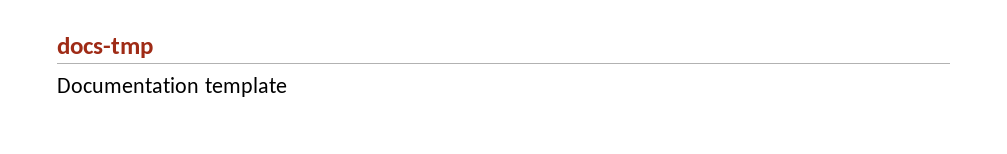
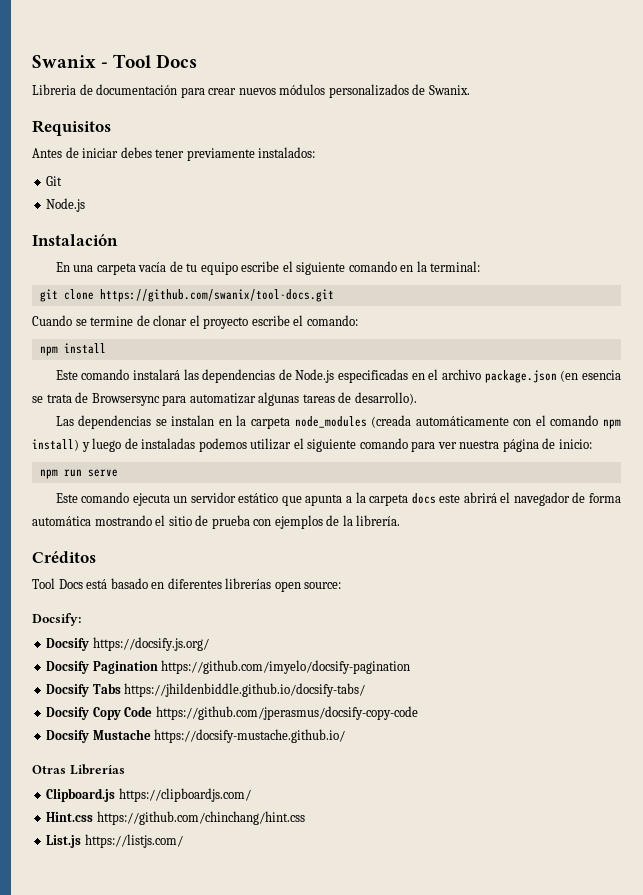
[57,37,153,58] [57,77,287,97] docs-tmp // Documentation template -> [32,54,198,68] [32,84,470,98] [32,120,111,136] [32,147,316,161] [46,176,63,186] [46,198,86,212] [32,234,118,246] [55,261,481,275] [39,289,334,302] [32,315,358,329] [39,343,106,356] [55,369,621,383] [32,392,417,406] [55,415,621,429] [32,438,592,452] [39,469,118,479] [55,492,622,506] [32,515,401,529] [32,551,96,563] [32,578,342,592] [32,613,81,626] [46,637,209,651] [46,660,411,674] [46,683,366,697] [46,706,418,720] [46,729,346,743] [32,764,125,775] [46,788,251,802] [46,811,305,825] [46,834,183,848] Swanix - Tool Docs // Libreria de documentación para crear nuevos módulos personalizados de Swanix. // Requisitos // Antes de iniciar debes tener previamente instalados: // Git // Node.js // Instalación // En una carpeta vacía de tu equipo escribe el siguiente comando en la terminal: // git clone https://github.com/swanix/tool-docs.git // Cuando se termine de clonar el proyecto escribe el comando: // npm install // Este comando instalará las dependencias de Node.js especificadas en el archivo package.json (en esencia se trata de Browsersync para automatizar algunas tareas de desarrollo). // Las dependencias se instalan en la carpeta node_modules (creada automáticamente con el comando npm install) y luego de instaladas podemos utilizar el siguiente comando para ver nuestra página de inicio: // npm run serve // Este comando ejecuta un servidor estático que apunta a la carpeta docs este abrirá el navegador de forma automática mostrando el sitio de prueba con ejemplos de la librería. // Créditos // Tool Docs está basado en diferentes librerías open source: // Docsify: // Docsify https://docsify.js.org/ // Docsify Pagination https://github.com/imyelo/docsify-pagination // Docsify Tabs https://jhildenbiddle.github.io/docsify-tabs/ // Docsify Copy Code https://github.com/jperasmus/docsify-copy-code // Docsify Mustache https://docsify-mustache.github.io/ // Otras Librerías // Clipboard.js https://clipboardjs.com/ // Hint.css https://github.com/chinchang/hint.css // List.js https://listjs.com/

